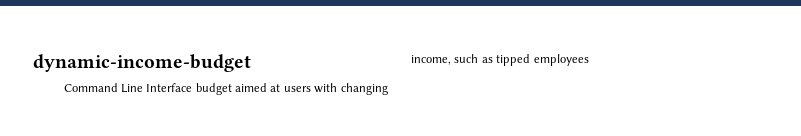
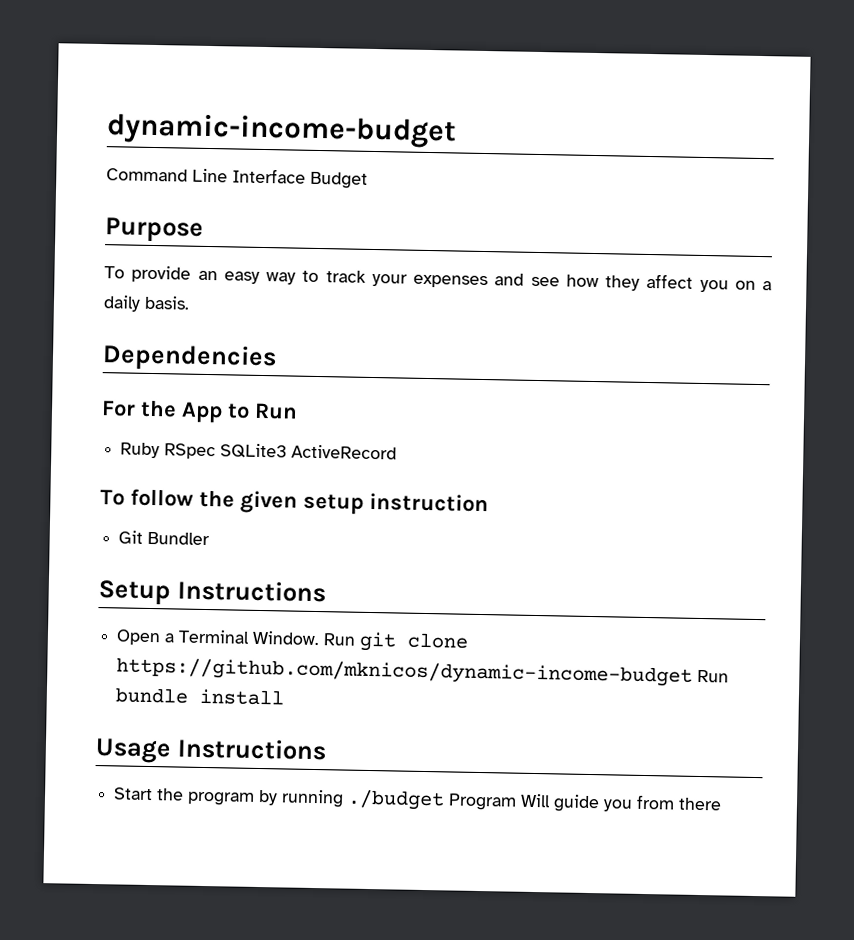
[195,83,388,95] [411,54,589,66] budget aimed at users with changing income, such as tipped employees -> [310,171,368,189] [105,217,204,243] [104,265,772,293] [103,295,190,312] [102,343,277,373] [101,399,298,424] [120,442,398,460] [100,488,489,515] [118,530,211,546] [98,579,326,606] [116,629,470,652] [116,657,730,687] [115,687,285,706] [95,737,327,764] [113,787,723,813] Budget // Purpose // To provide an easy way to track your expenses and see how they affect you on a daily basis. // Dependencies // For the App to Run // Ruby RSpec SQLite3 ActiveRecord // To follow the given setup instruction // Git Bundler // Setup Instructions // Open a Terminal Window. Run git clone https://github.com/mknicos/dynamic-income-budget Run bundle install // Usage Instructions // Start the program by running ./budget Program Will guide you from there

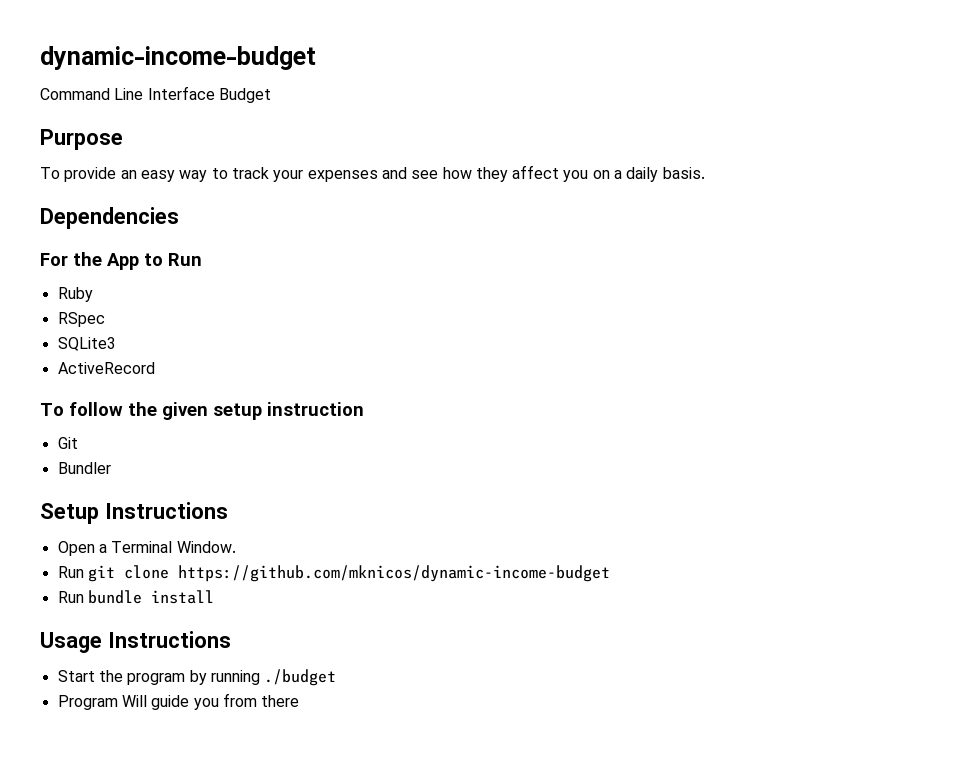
(161, 450) none -> (93, 294) //
(217, 451) none -> (105, 319) //
(288, 451) none -> (116, 344) //
(144, 537) none -> (78, 443) //
(321, 638) none -> (236, 547) //
(694, 672) none -> (610, 573) //
(446, 800) none -> (337, 677) //

